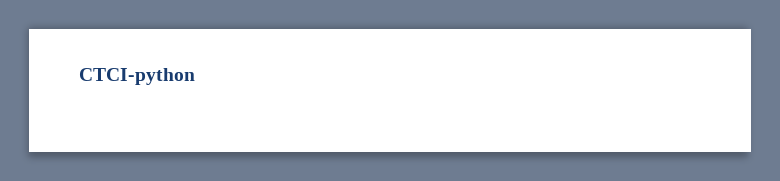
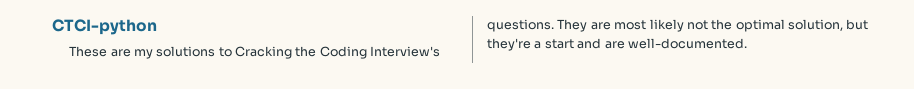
(195, 76) none -> [69,46,441,59] [487,19,869,32] [487,38,747,51] // These are my solutions to Cracking the Coding Interview's questions. They are most likely not the optimal solution, but they're a start and are well-documented.

